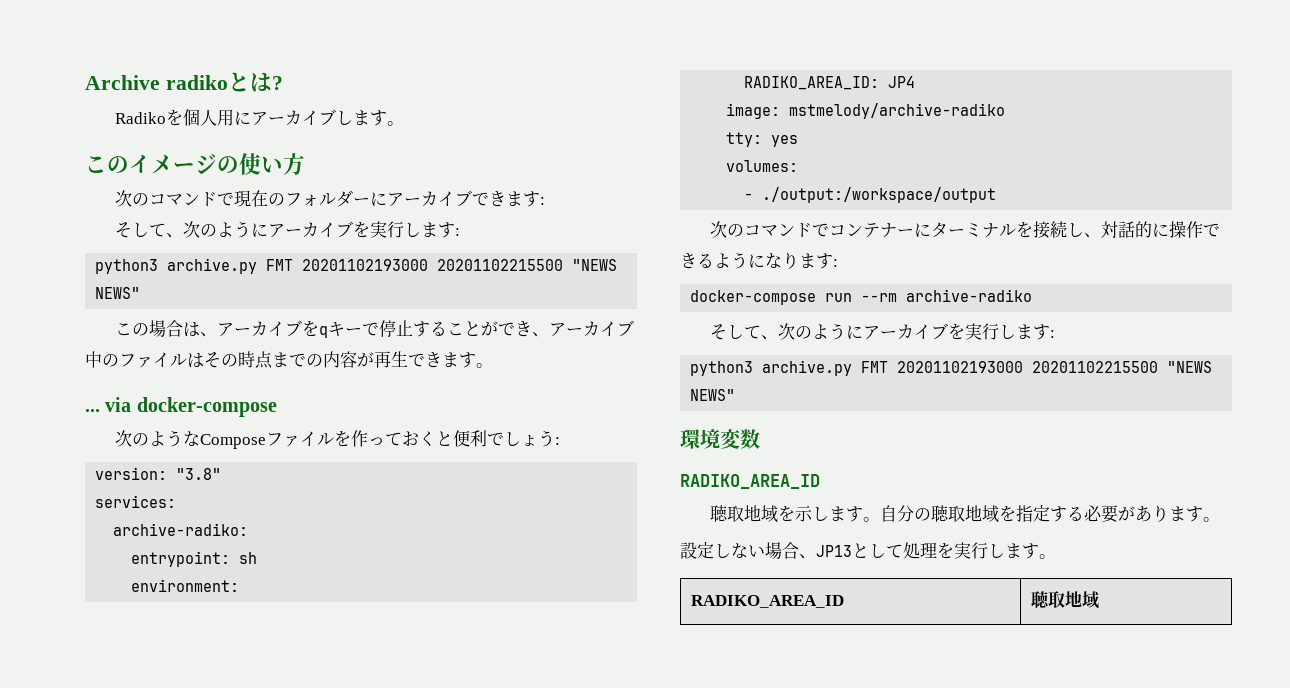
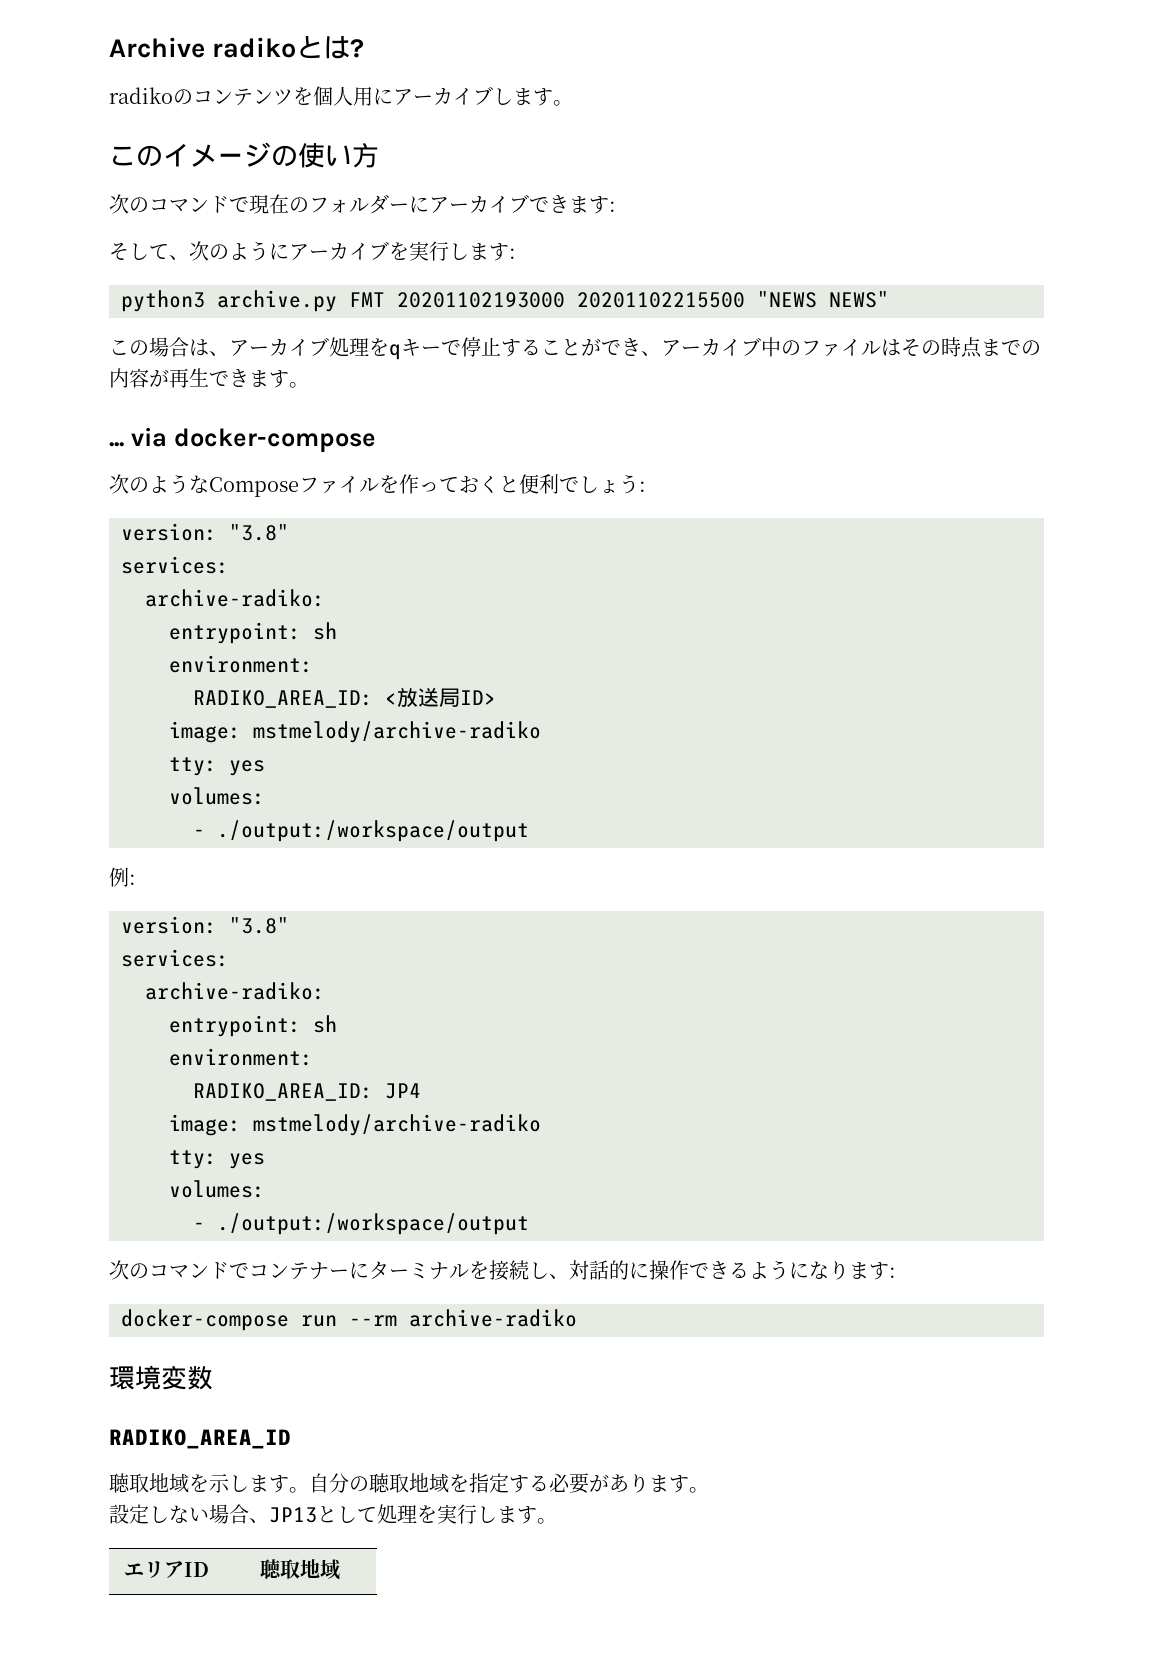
[114,112,166,124] Radiko -> [109,87,293,106] radikoのコンテンツ
(302, 328) none -> [329,337,369,357] 処理
(240, 585) none -> [193,687,496,708] [169,721,541,743] [169,757,265,776] [169,787,265,805] [193,820,529,842] [109,867,136,887] [121,916,289,934] [121,949,229,967] [145,982,325,1000] [169,1015,337,1037] [169,1048,313,1066] // RADIKO_AREA_ID: <放送局ID> // image: mstmelody/archive-radiko // tty: yes // volumes: // - ./output:/workspace/output // 例: // version: "3.8" // services: // archive-radiko: // entrypoint: sh // environment:
[709,323,1055,340] [690,360,1213,376] [690,389,736,401] // そして、次のようにアーカイブを実行します: // python3 archive.py FMT 20201102193000 20201102215500 "NEWS NEWS" -> (577, 1318) none
[691,595,845,608] RADIKO_AREA_ID -> [123,1561,209,1579] エリアID

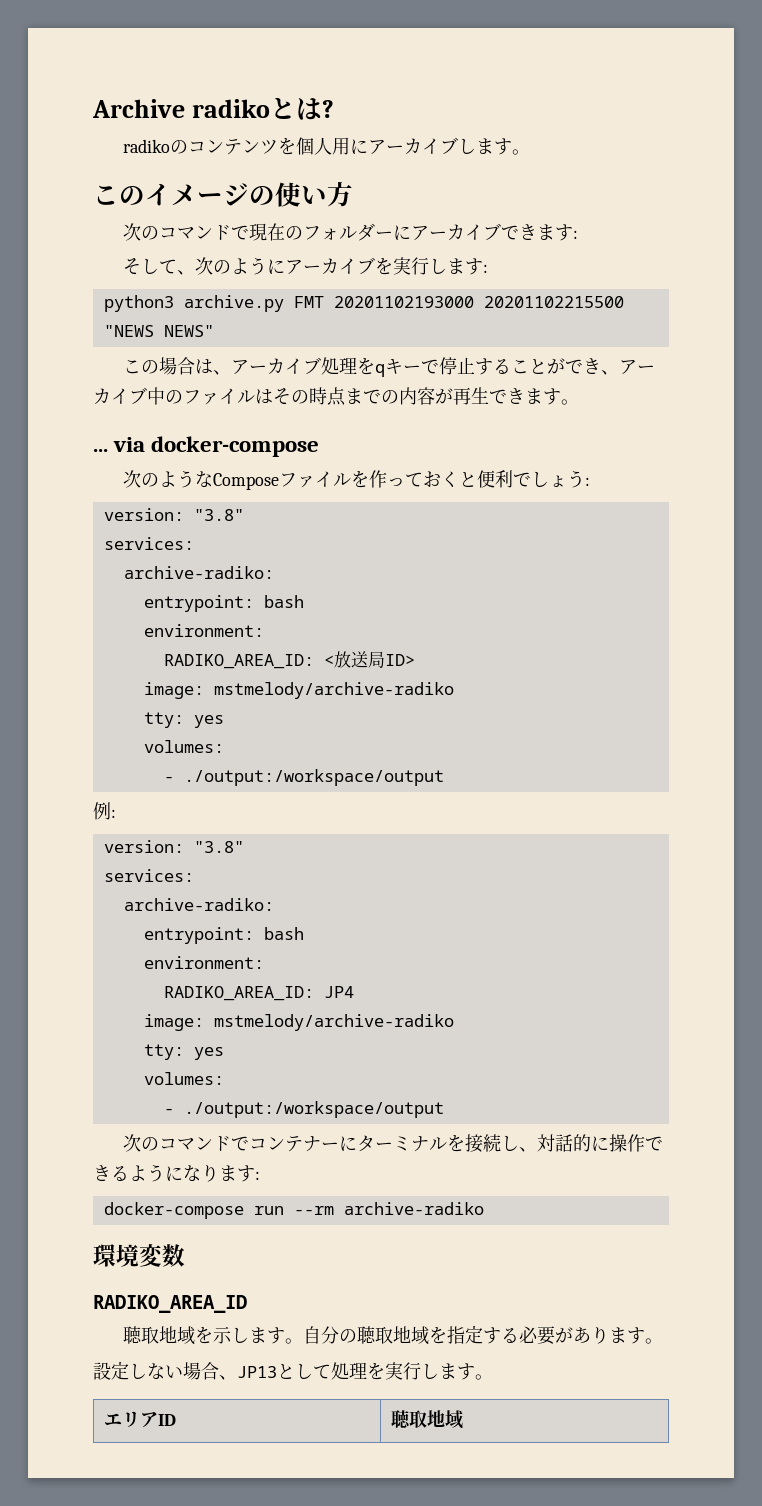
[313,622,337,640] sh -> [263,595,304,608] bash
[313,1015,337,1033] sh -> [263,927,304,940] bash

